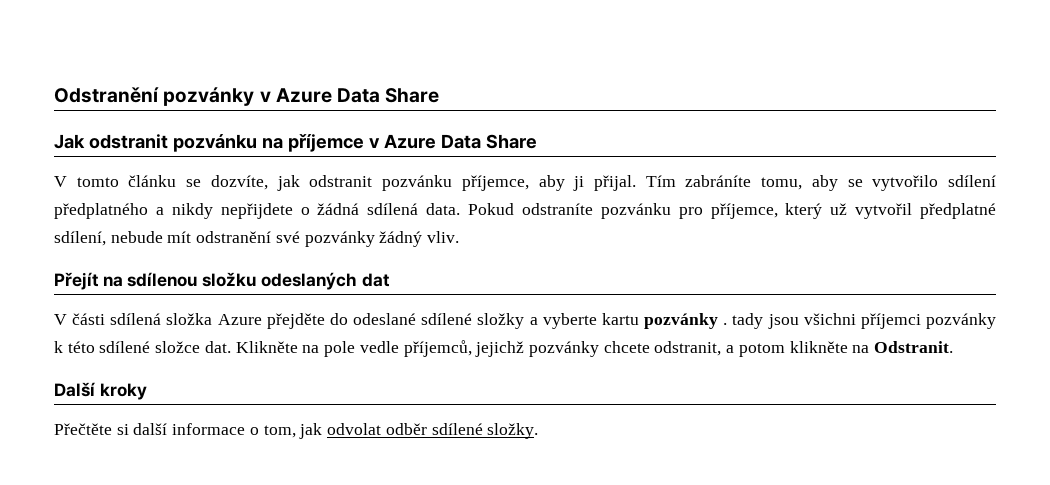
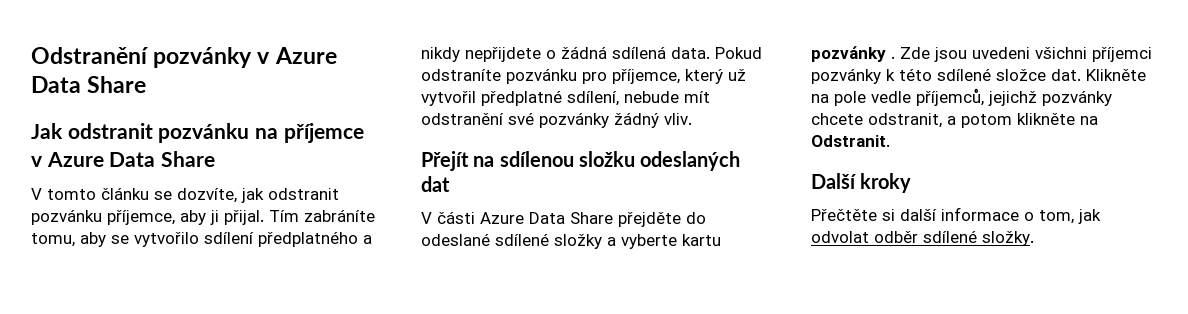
[110,313,262,325] sdílená složka Azure -> [480,212,613,224] Azure Data Share
[732,313,799,329] tady jsou -> [900,47,1030,62] Zde jsou uvedeni

